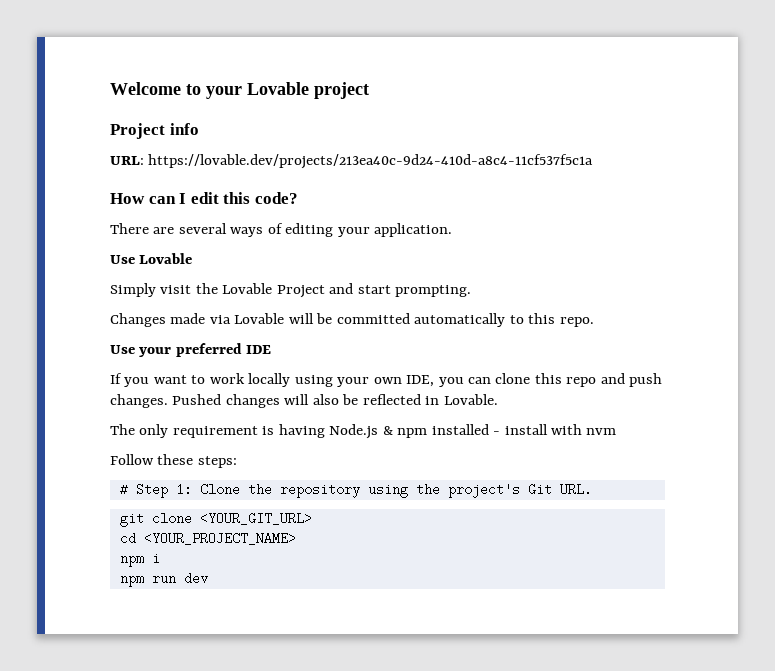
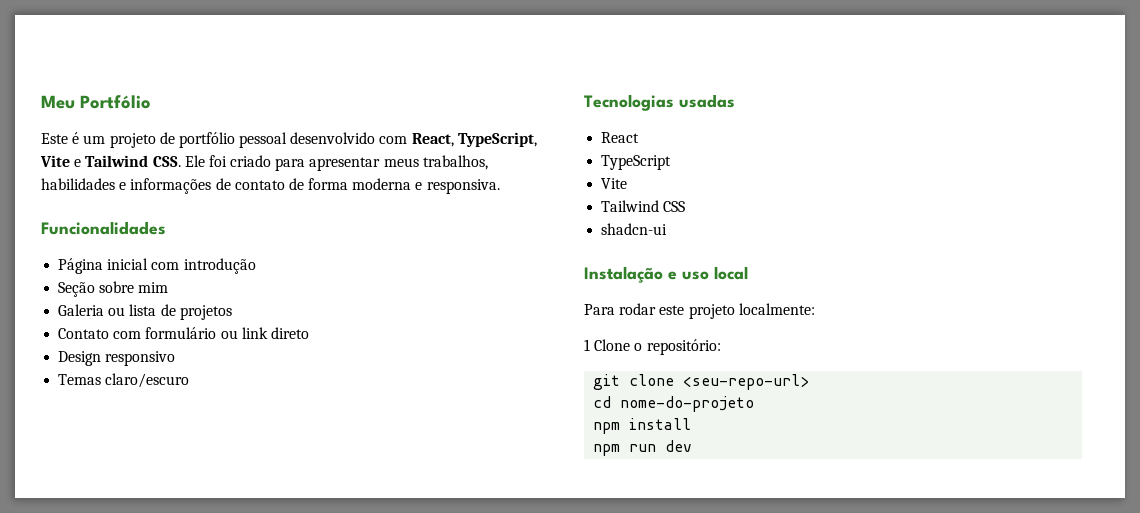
[110,82,369,99] [110,123,199,139] [110,154,594,169] [110,192,298,204] [110,223,453,237] [110,253,193,264] [110,283,472,298] [110,313,594,327] [110,343,272,357] [110,373,663,387] [110,394,498,408] [110,424,617,439] [110,454,237,468] [119,483,592,498] Welcome to your Lovable project // Project info // URL: https://lovable.dev/projects/213ea40c-9d24-410d-a8c4-11cf537f5c1a // How can I edit this code? // There are several ways of editing your application. // Use Lovable // Simply visit the Lovable Project and start prompting. // Changes made via Lovable will be committed automatically to this repo. // Use your preferred IDE // If you want to work locally using your own IDE, you can clone this repo and push changes. Pushed changes will also be reflected in Lovable. // The only requirement is having Node.js & npm installed - install with nvm // Follow these steps: // # Step 1: Clone the repository using the project's Git URL. -> [41,95,151,109] [41,132,537,148] [40,155,488,171] [41,178,500,194] [41,221,166,235] [58,258,256,274] [58,281,169,297] [58,304,232,320] [58,327,309,339] [58,351,176,366] [58,373,190,388] [584,94,735,111] [601,132,640,143] [601,155,672,170] [601,178,628,189] [601,200,686,212] [601,223,668,235] [584,266,748,283] [584,303,815,319] [584,339,721,355] Meu Portfólio // Este é um projeto de portfólio pessoal desenvolvido com React, TypeScript, Vite e Tailwind CSS. Ele foi criado para apresentar meus trabalhos, habilidades e informações de contato de forma moderna e responsiva. // Funcionalidades // Página inicial com introdução // Seção sobre mim // Galeria ou lista de projetos // Contato com formulário ou link direto // Design responsivo // Temas claro/escuro // Tecnologias usadas // React // TypeScript // Vite // Tailwind CSS // shadcn-ui // Instalação e uso local // Para rodar este projeto localmente: // 1 Clone o repositório:
[199,512,312,525] <YOUR_GIT_URL> -> [683,374,810,390] <seu-repo-url>
[143,532,296,545] [119,554,160,567] <YOUR_PROJECT_NAME> // npm i -> [620,396,755,412] [593,418,692,434] nome-do-projeto // npm install

